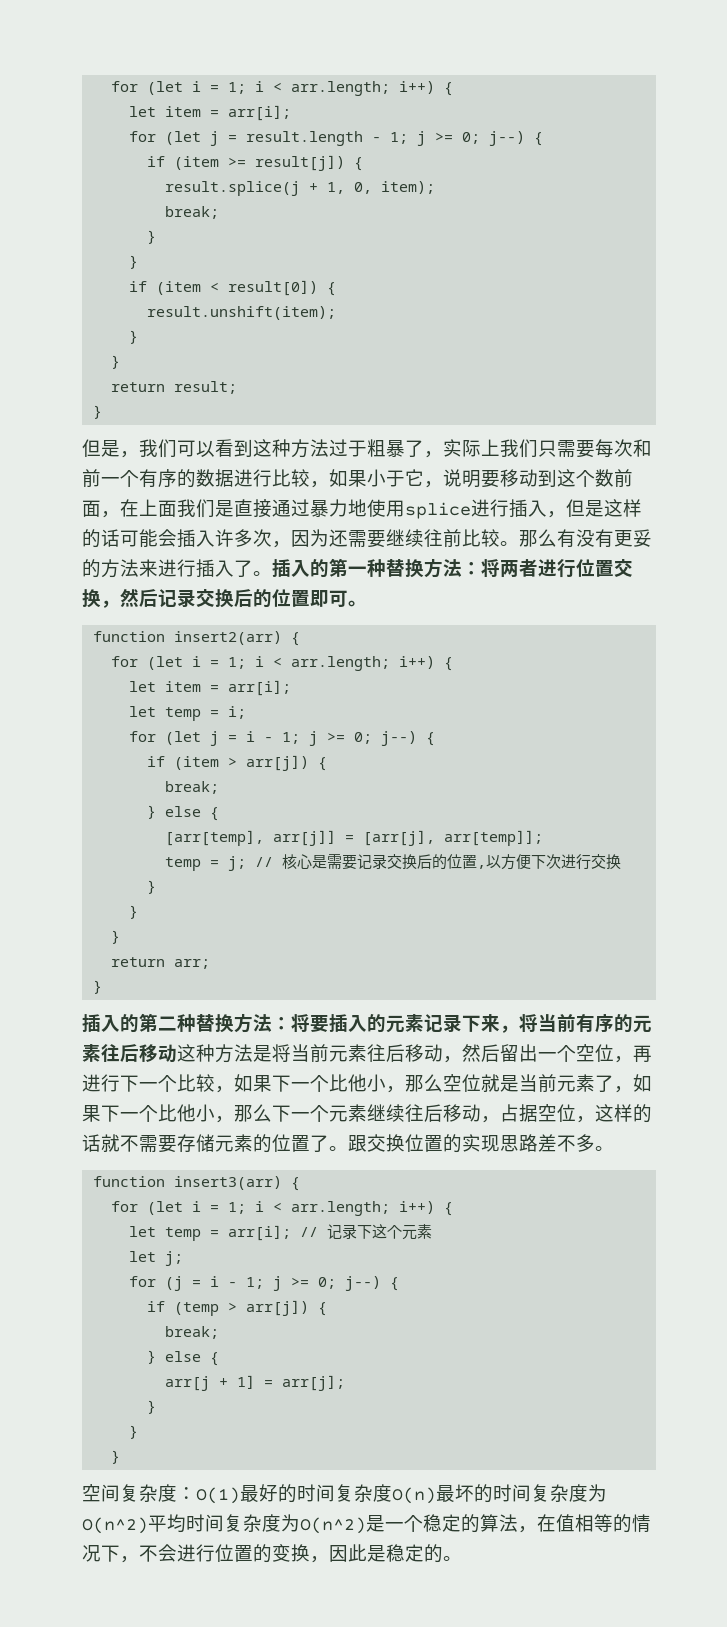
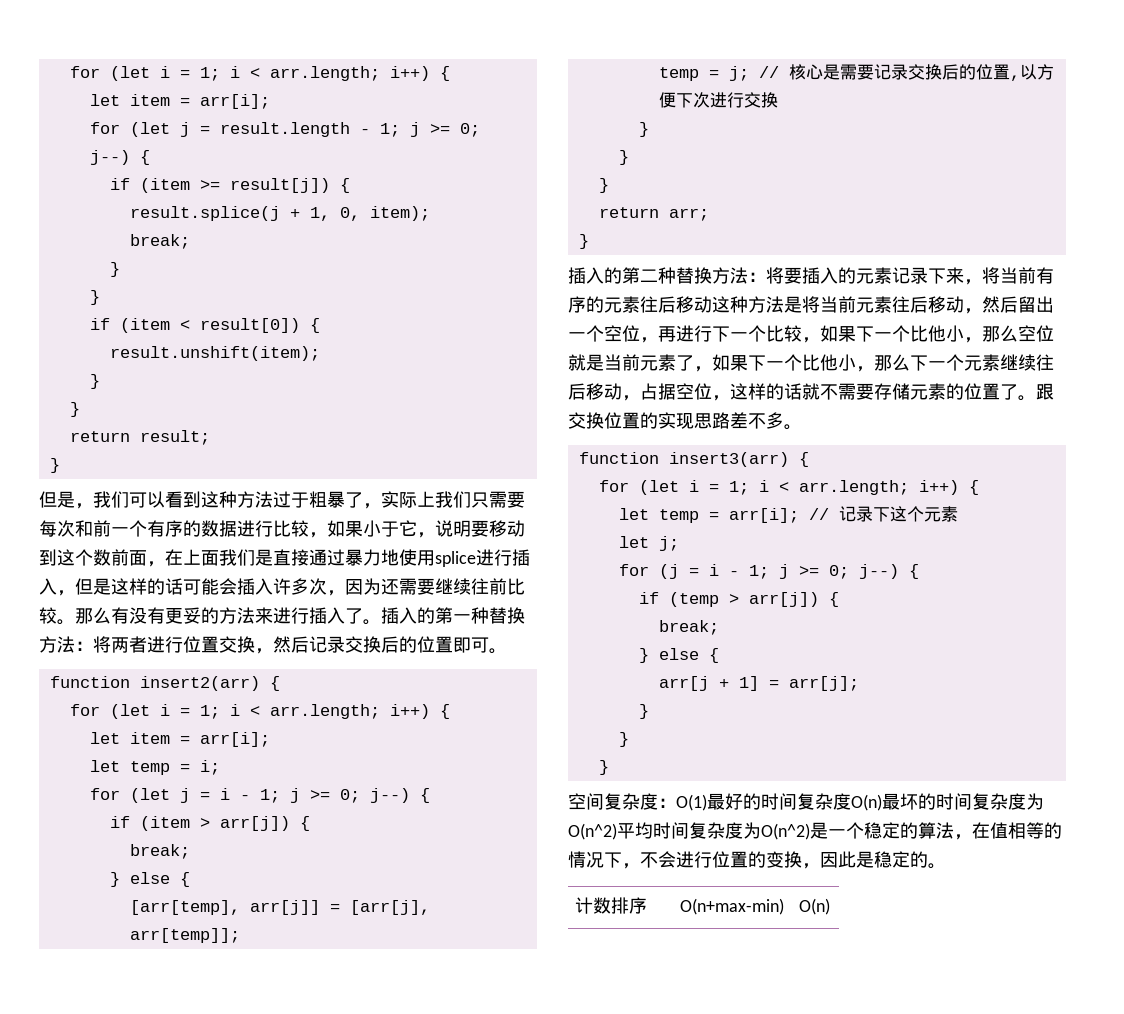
(462, 1558) none -> [575,897,648,914] [680,898,785,915] [799,898,831,915] // 计数排序 | O(n+max-min) | O(n)

